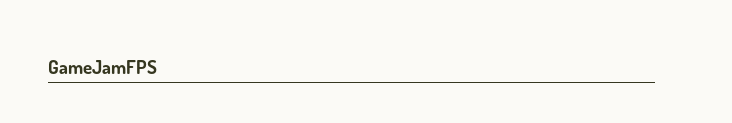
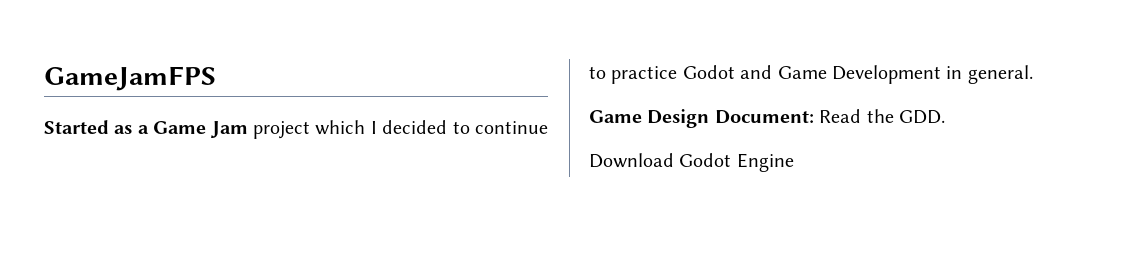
(157, 67) none -> [44,120,548,139] [589,65,1033,84] [589,109,945,128] [589,153,794,172] // Started as a Game Jam project which I decided to continue to practice Godot and Game Development in general. // Game Design Document: Read the GDD. // Download Godot Engine

